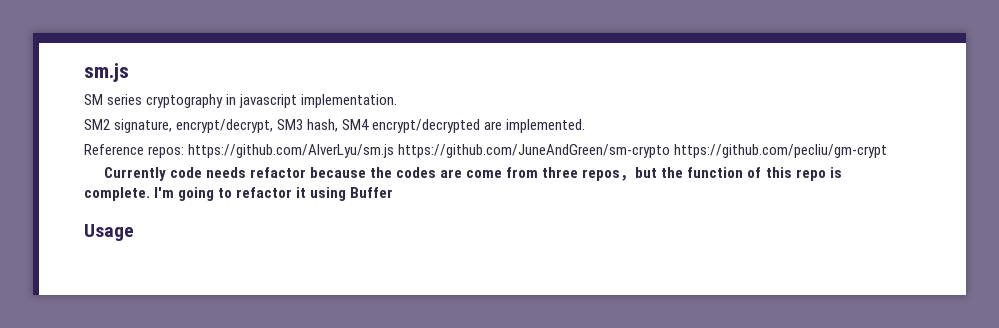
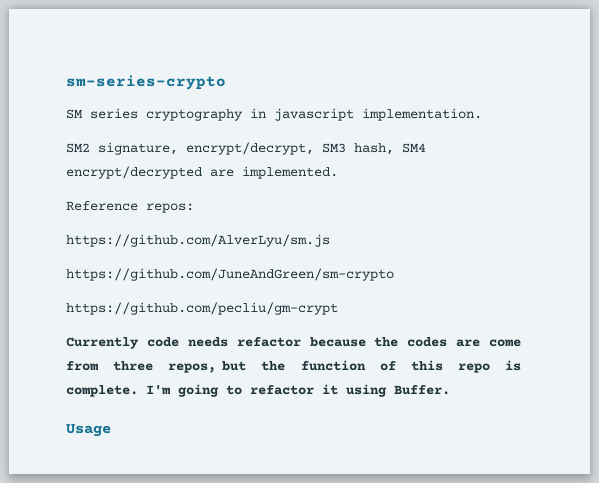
[84,63,129,82] sm.js -> [66,75,226,90] sm-series-crypto
(185, 152) none -> (194, 208) //
(395, 151) none -> (330, 240) //
(671, 151) none -> (394, 274) //
[350,187,394,198] Buffer -> [394,385,450,395] Buffer.

